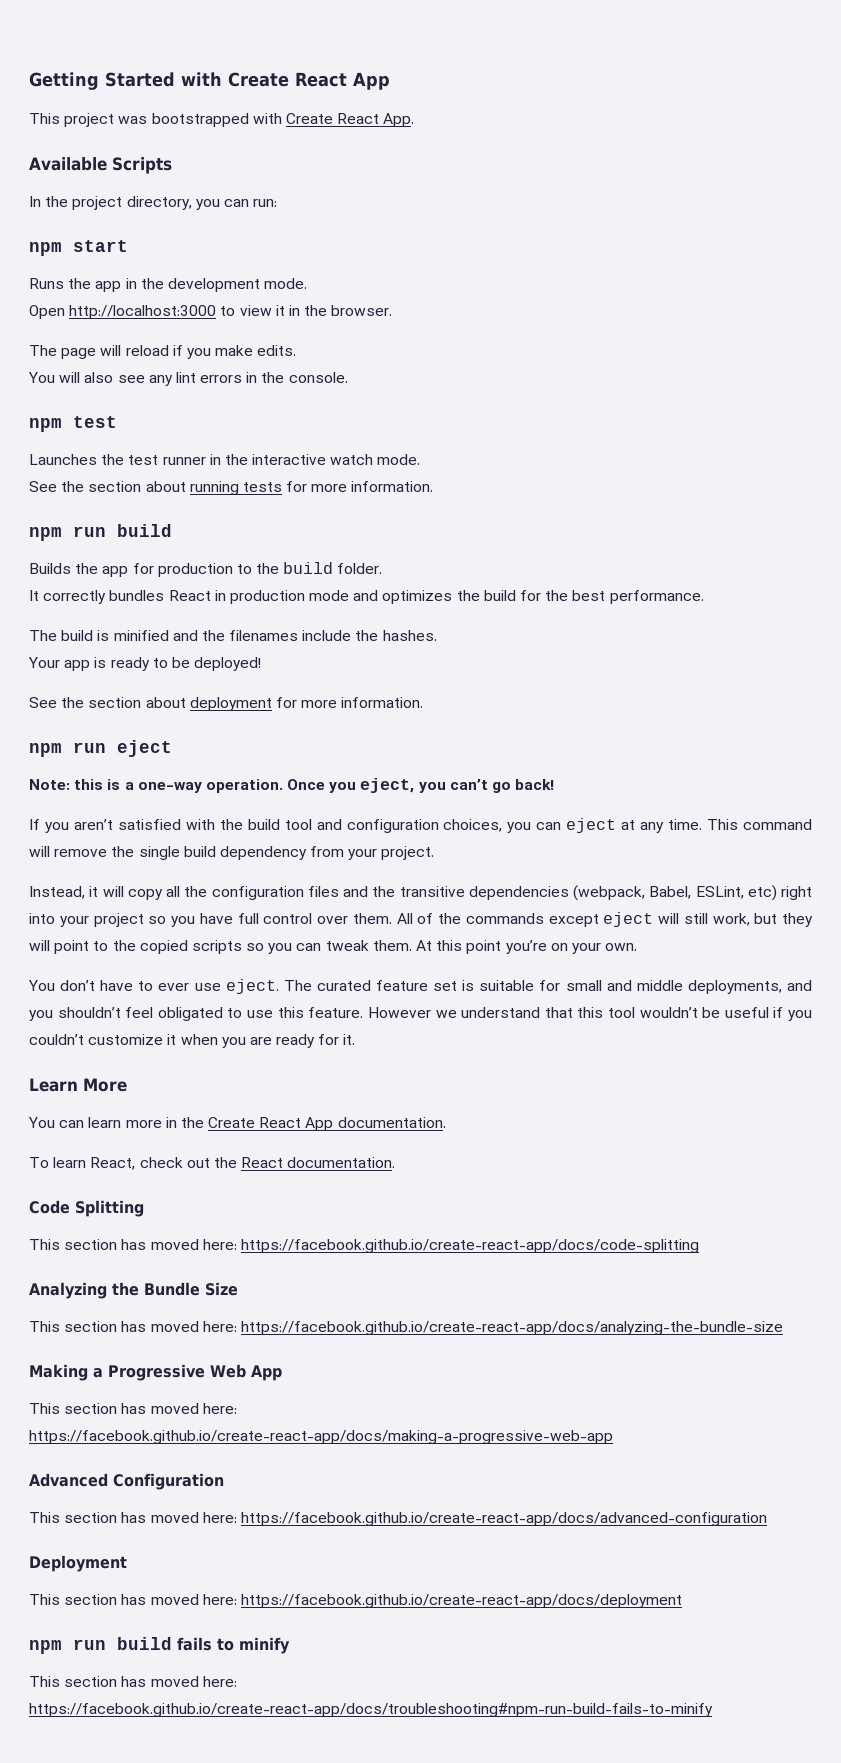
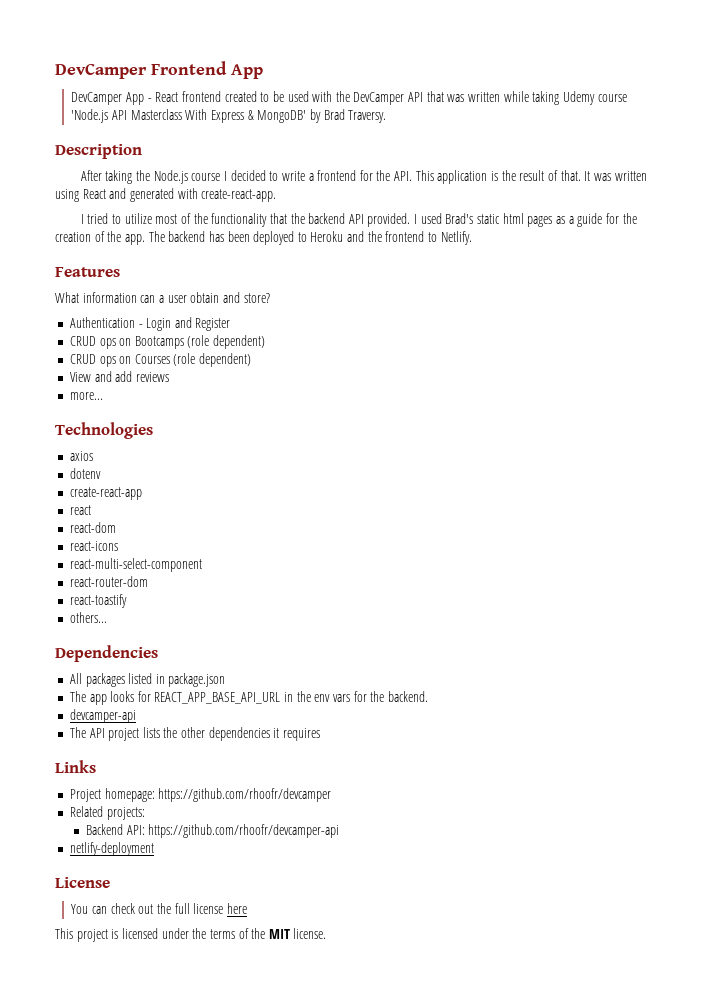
[29,72,390,90] [29,113,415,127] [29,157,172,174] [29,196,278,210] [29,240,128,256] [29,278,308,292] [29,305,393,319] [29,345,297,359] [28,372,348,386] [29,416,117,432] [29,454,421,465] [29,481,434,495] [29,524,172,541] [29,562,383,577] [29,590,704,604] [29,630,437,641] [28,657,262,671] [29,697,424,711] [29,740,172,757] [29,778,555,793] [29,818,813,833] [29,846,435,860] [29,885,812,901] [29,912,813,927] [29,940,638,954] [28,979,812,994] [29,1007,812,1021] [29,1034,356,1048] [29,1078,127,1092] [28,1117,446,1131] [29,1157,396,1170] [29,1200,144,1217] [29,1239,699,1253] [29,1282,238,1299] [29,1321,783,1335] [29,1364,282,1381] [29,1403,237,1414] [29,1430,613,1444] [29,1473,224,1490] [29,1512,767,1526] [29,1555,127,1572] [29,1594,682,1608] [29,1637,290,1654] [29,1676,237,1687] [29,1703,713,1717] Getting Started with Create React App // This project was bootstrapped with Create React App. // Available Scripts // In the project directory, you can run: // npm start // Runs the app in the development mode. // Open http://localhost:3000 to view it in the browser. // The page will reload if you make edits. // You will also see any lint errors in the console. // npm test // Launches the test runner in the interactive watch mode. // See the section about running tests for more information. // npm run build // Builds the app for production to the build folder. // It correctly bundles React in production mode and optimizes the build for the best performance. // The build is minified and the filenames include the hashes. // Your app is ready to be deployed! // See the section about deployment for more information. // npm run eject // Note: this is a one-way operation. Once you eject, you can’t go back! // If you aren’t satisfied with the build tool and configuration choices, you can eject at any time. This command will remove the single build dependency from your project. // Instead, it will copy all the configuration files and the transitive dependencies (webpack, Babel, ESLint, etc) right into your project so you have full control over them. All of the commands except eject will still work, but they will point to the copied scripts so you can tweak them. At this point you’re on your own. // You don’t have to ever use eject. The curated feature set is suitable for small and middle deployments, and you shouldn’t feel obligated to use this feature. However we understand that this tool wouldn’t be useful if you couldn’t customize it when you are ready for it. // Learn More // You can learn more in the Create React App documentation. // To learn React, check out the React documentation. // Code Splitting // This section has moved here: https://facebook.github.io/create-react-app/docs/code-splitting // Analyzing the Bundle Size // This section has moved here: https://facebook.github.io/create-react-app/docs/analyzing-the-bundle-size // Making a Progressive Web App // This section has moved here: https://facebook.github.io/create-react-app/docs/making-a-progressive-web-app // Advanced Configuration // This section has moved here: https://facebook.github.io/create-react-app/docs/advanced-configuration // Deployment // This section has moved here: https://facebook.github.io/create-react-app/docs/deployment // npm run build fails to minify // This section has moved here: https://facebook.github.io/create-react-app/docs/troubleshooting#npm-run-build-fails-to-minify -> [55,61,263,79] [71,91,627,105] [71,109,387,123] [55,144,142,159] [80,170,647,184] [55,188,277,202] [80,213,637,227] [55,231,472,245] [55,267,120,277] [55,292,270,303] [69,317,231,331] [69,335,266,349] [69,353,252,367] [69,371,169,382] [69,392,103,400] [55,422,153,439] [69,451,93,461] [69,468,101,479] [69,487,142,500] [69,505,91,515] [69,522,116,533] [69,541,118,551] [69,558,202,572] [69,576,148,587] [69,594,127,608] [69,612,107,623] [55,645,158,662] [69,673,226,687] [69,691,428,705] [69,709,136,723] [69,727,321,741] [55,760,96,773] [69,788,332,802] [69,806,145,820] [86,824,340,838] [69,842,154,856] [55,877,110,888] [71,903,247,914] [55,928,327,942] DevCamper Frontend App // DevCamper App - React frontend created to be used with the DevCamper API that was written while taking Udemy course 'Node.js API Masterclass With Express & MongoDB' by Brad Traversy. // Description // After taking the Node.js course I decided to write a frontend for the API. This application is the result of that. It was written using React and generated with create-react-app. // I tried to utilize most of the functionality that the backend API provided. I used Brad's static html pages as a guide for the creation of the app. The backend has been deployed to Heroku and the frontend to Netlify. // Features // What information can a user obtain and store? // Authentication - Login and Register // CRUD ops on Bootcamps (role dependent) // CRUD ops on Courses (role dependent) // View and add reviews // more... // Technologies // axios // dotenv // create-react-app // react // react-dom // react-icons // react-multi-select-component // react-router-dom // react-toastify // others... // Dependencies // All packages listed in package.json // The app looks for REACT_APP_BASE_API_URL in the env vars for the backend. // devcamper-api // The API project lists the other dependencies it requires // Links // Project homepage: https://github.com/rhoofr/devcamper // Related projects: // Backend API: https://github.com/rhoofr/devcamper-api // netlify-deployment // License // You can check out the full license here // This project is licensed under the terms of the MIT license.

